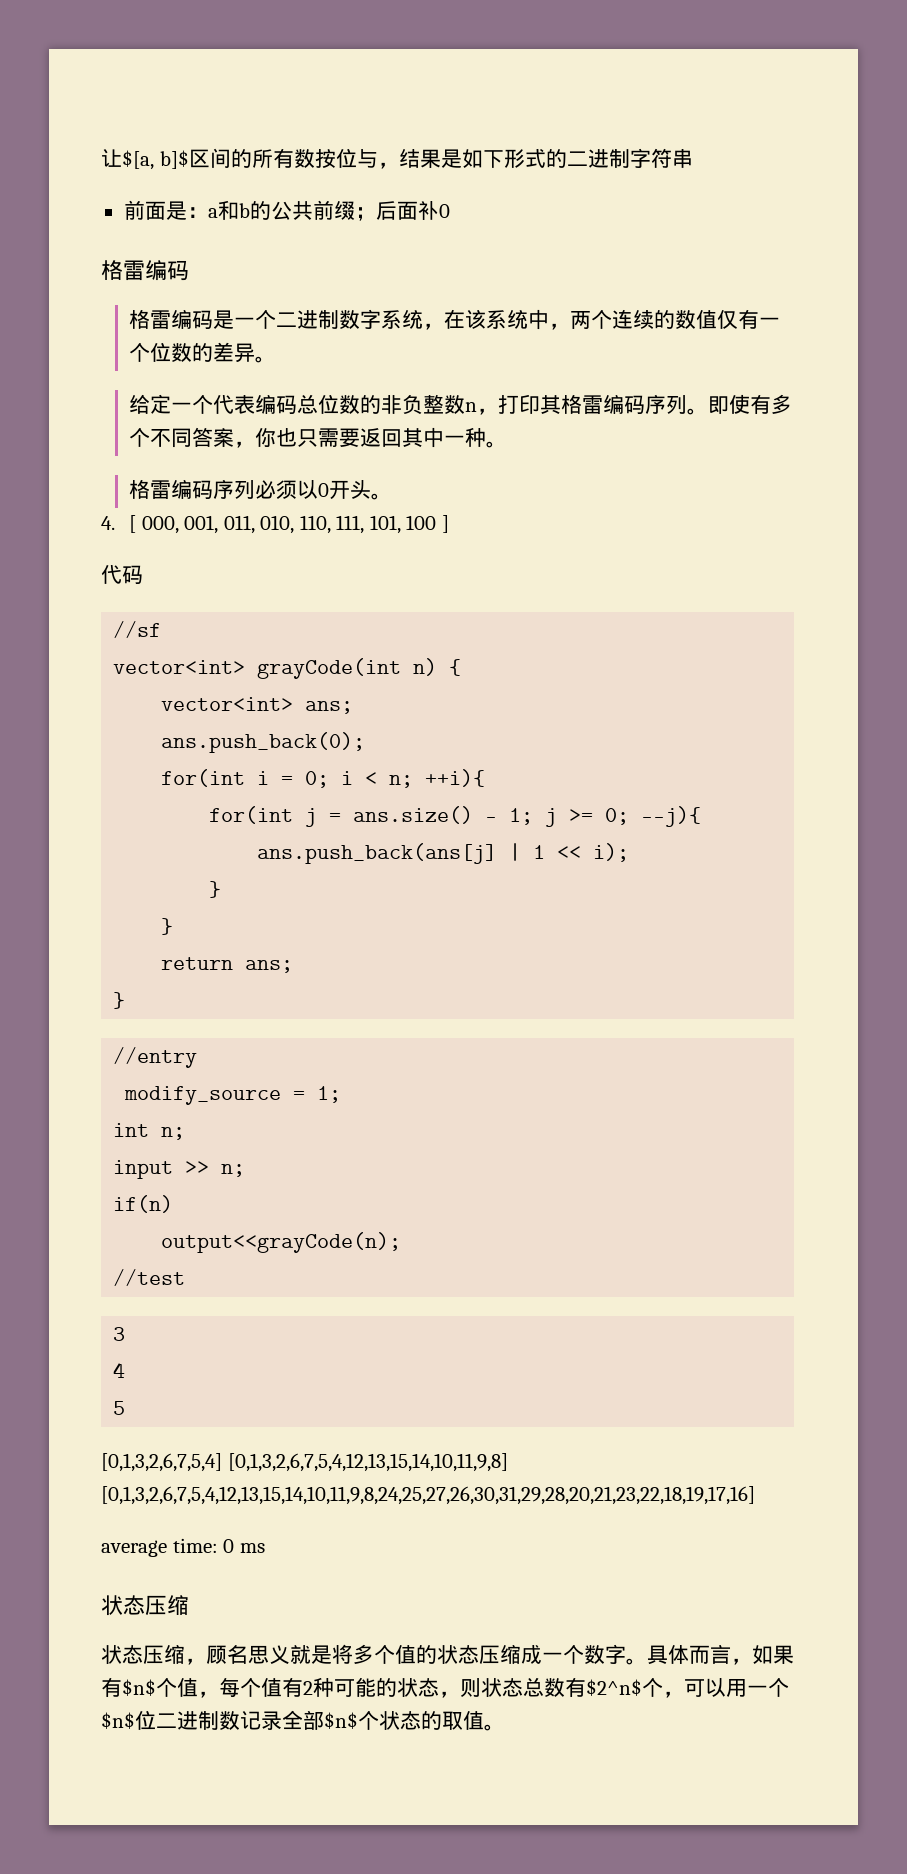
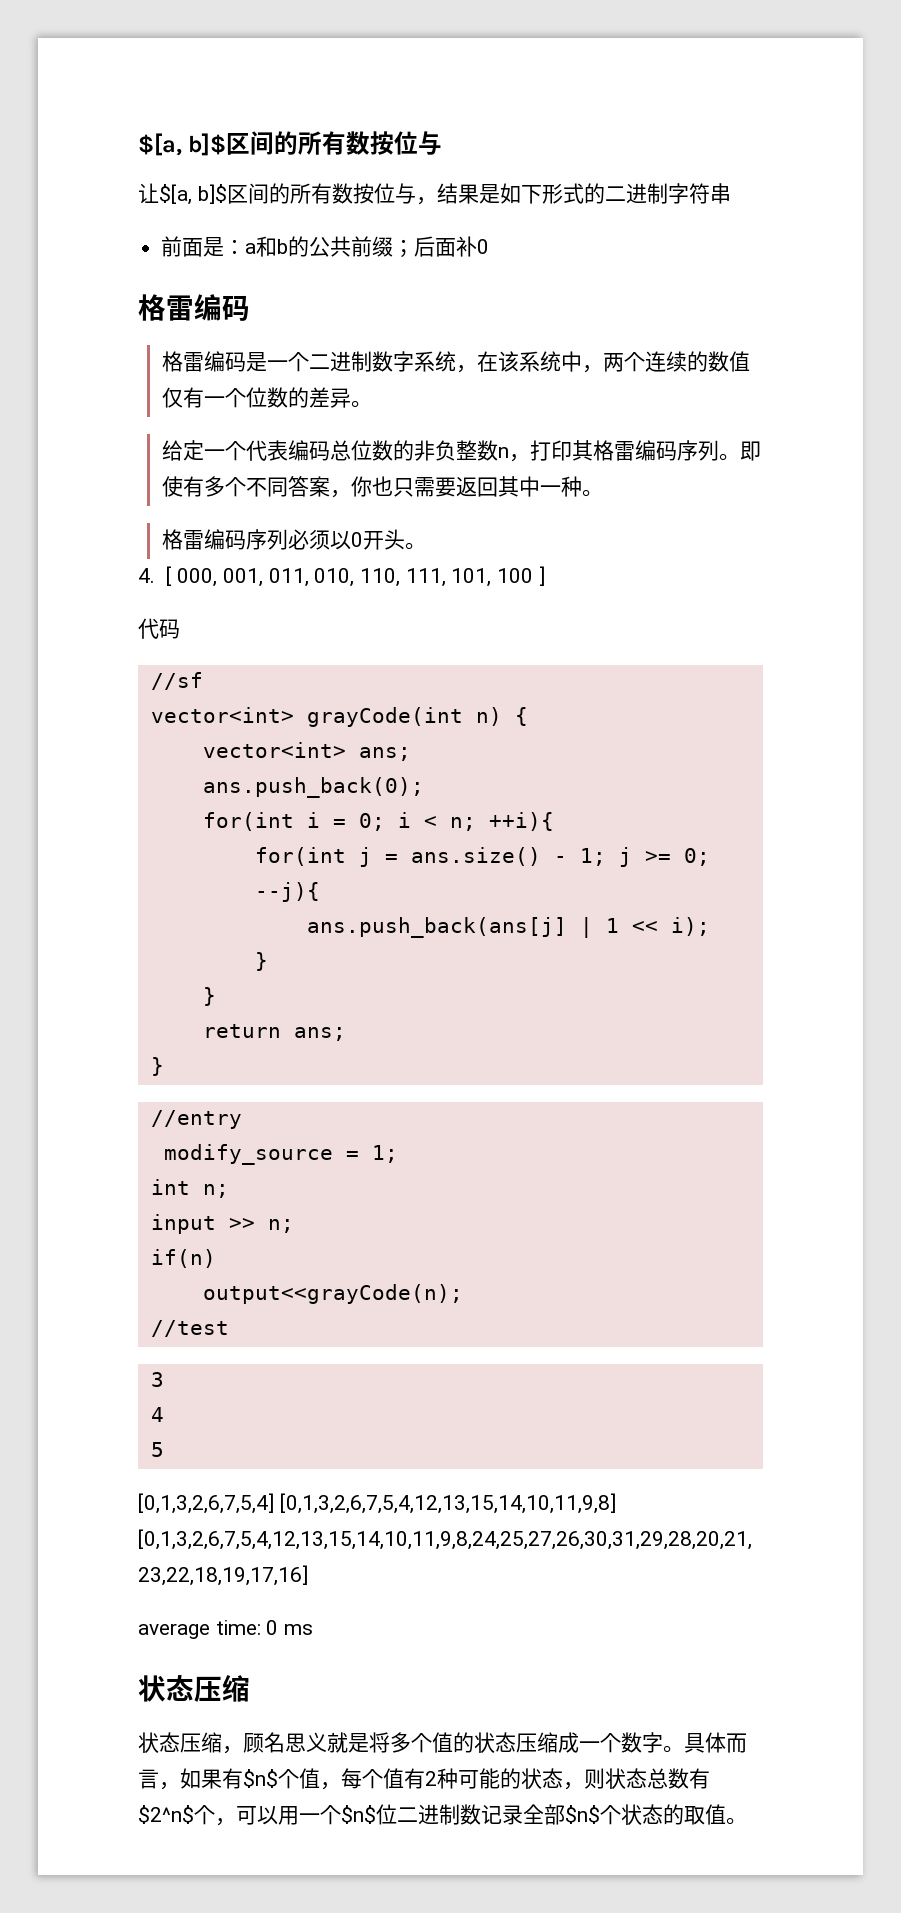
(101, 158) none -> [138,131,443,156] $[a, b]$区间的所有数按位与 //

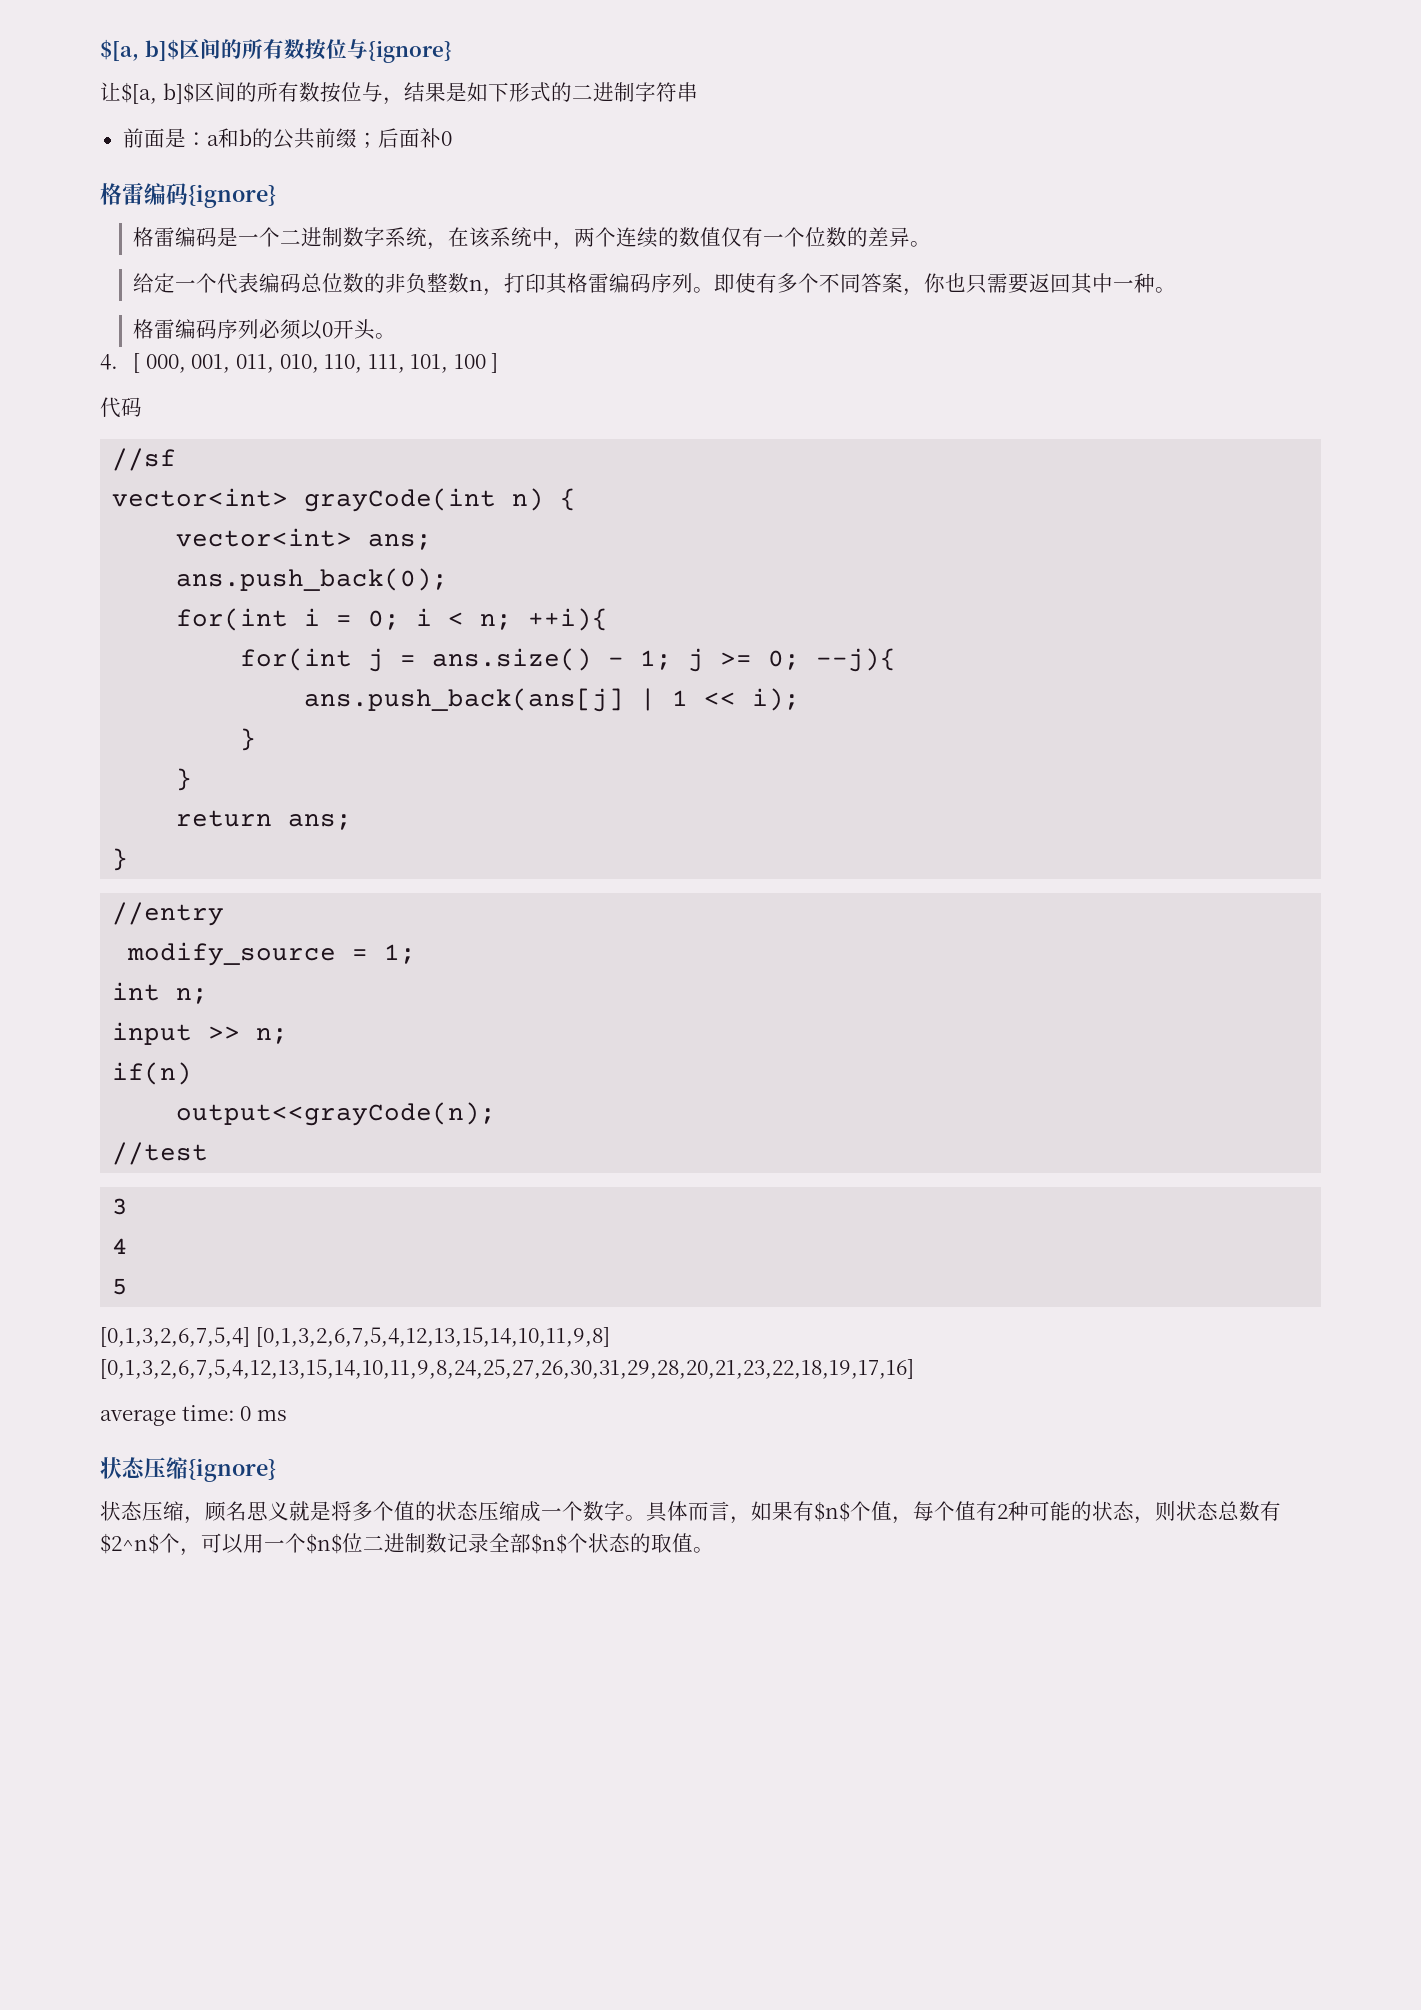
[138,131,443,156] $[a, b]$区间的所有数按位与 -> [100,39,452,63] $[a, b]$区间的所有数按位与{ignore}
(250, 308) none -> [188,184,276,208] {ignore}
(250, 1688) none -> [188,1458,276,1482] {ignore}

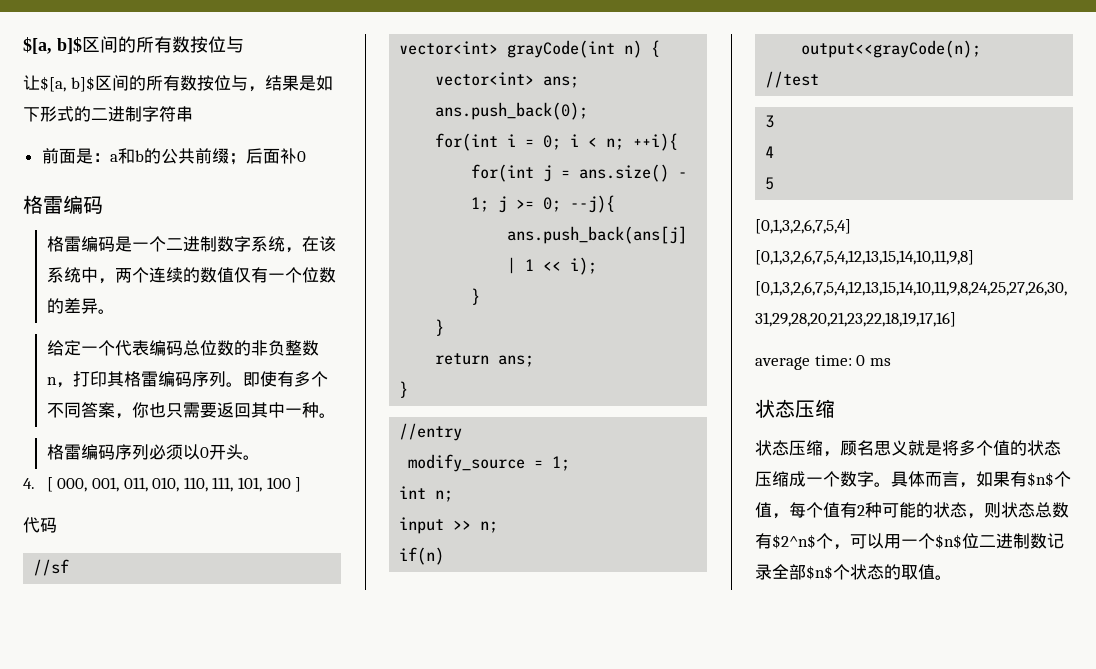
[100,39,452,63] $[a, b]$区间的所有数按位与{ignore} -> [23,36,244,54] $[a, b]$区间的所有数按位与
[188,184,276,208] {ignore} -> (103, 205) none
[188,1458,276,1482] {ignore} -> (835, 408) none

